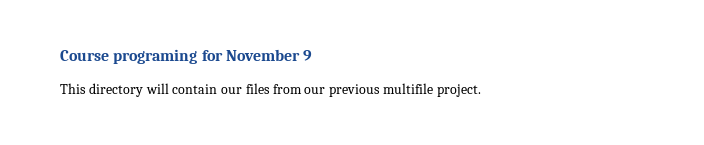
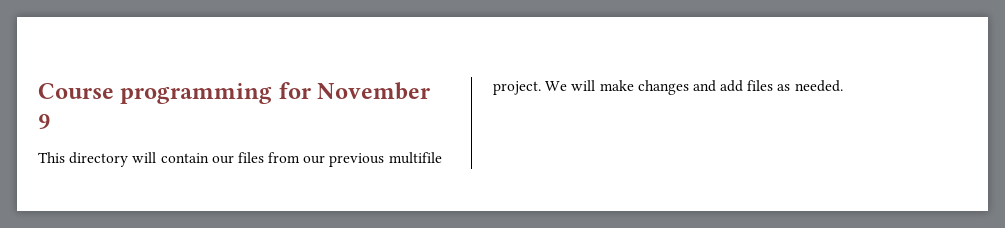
[113,49,198,64] programing -> [120,83,273,104] programming
(481, 90) none -> [545,80,843,95] We will make changes and add files as needed.

